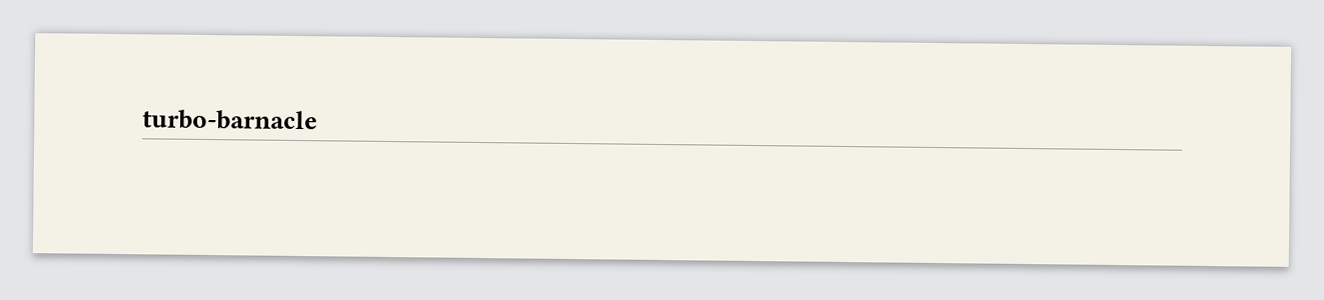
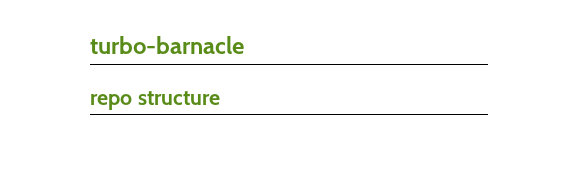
(318, 120) none -> [90,91,220,110] // repo structure

